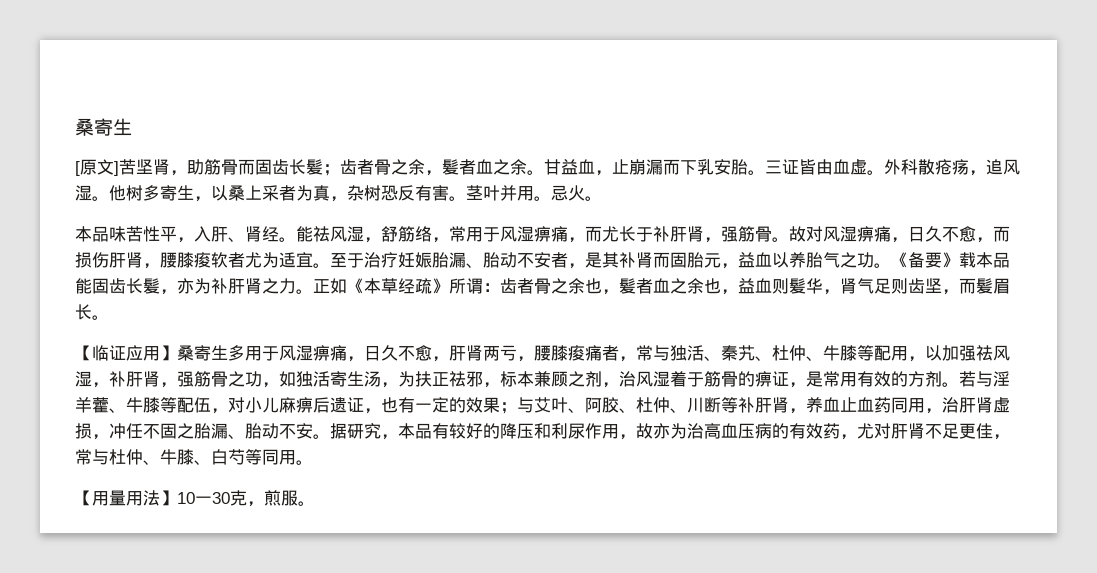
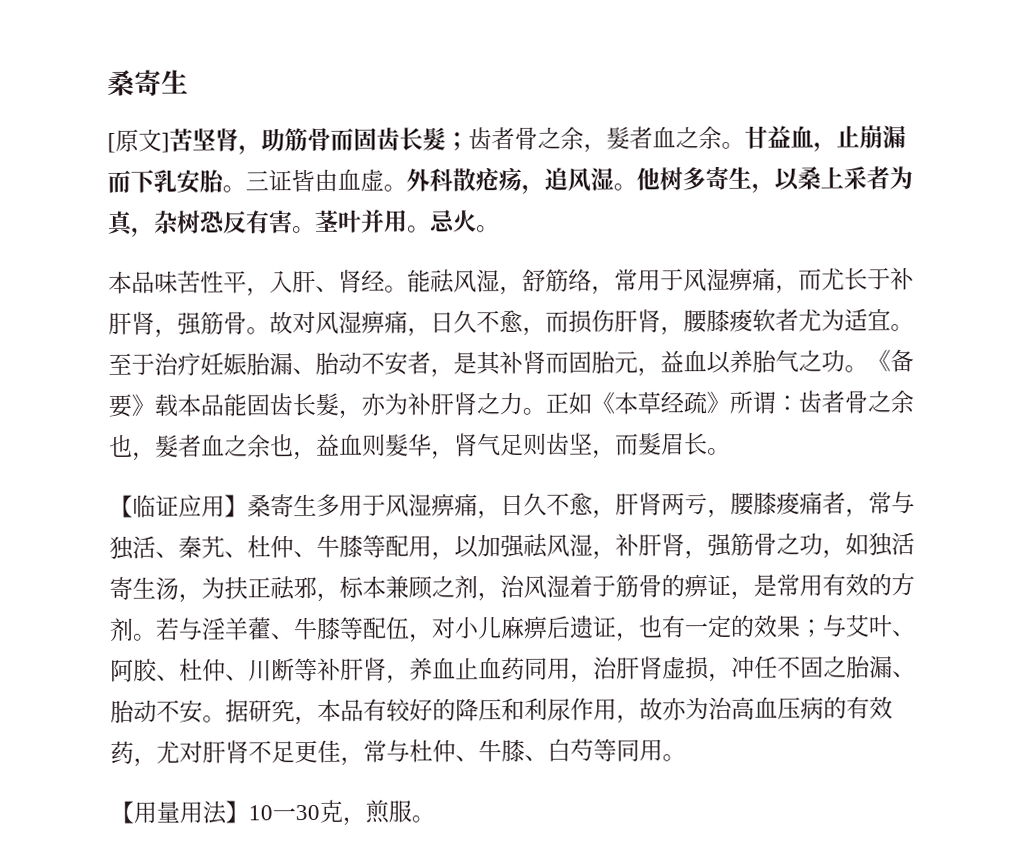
[306,159,323,175] 髪 -> [422,127,446,151] 髮
[442,159,459,175] 髪 -> [606,126,630,150] 髮
[143,278,160,294] 髪 -> [315,392,339,416] 髮
[619,278,636,294] 髪 -> [155,434,179,458] 髮
[789,278,806,294] 髪 -> [385,433,409,457] 髮
[976,278,993,294] 髪 -> [638,432,662,456] 髮

